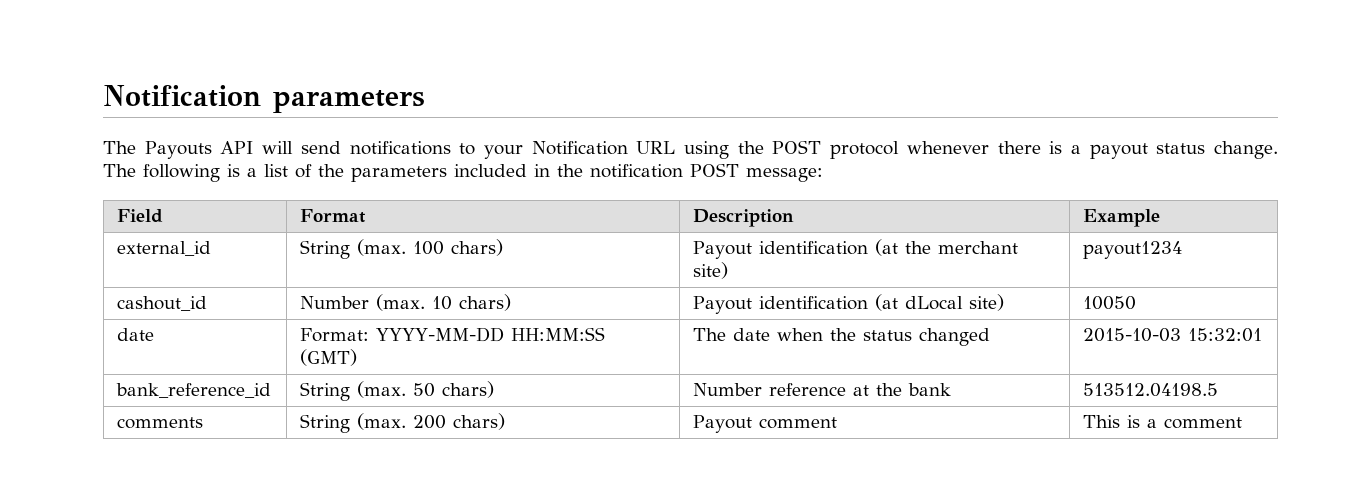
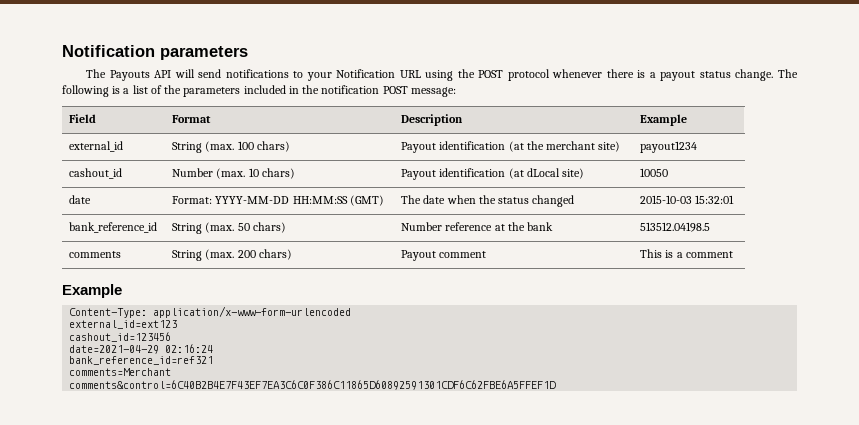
(1243, 423) none -> [62,284,122,298] [69,306,352,318] [69,320,178,329] [69,332,172,342] [69,344,214,354] [69,356,214,365] [69,368,172,376] [69,380,557,390] // Example // Content-Type: application/x-www-form-urlencoded // external_id=ext123 // cashout_id=123456 // date=2021-04-29 02:16:24 // bank_reference_id=ref321 // comments=Merchant // comments&control=6C40B2B4E7F43EF7EA3C6C0F386C11865D60892591301CDF6C62FBE6A5FFEF1D

